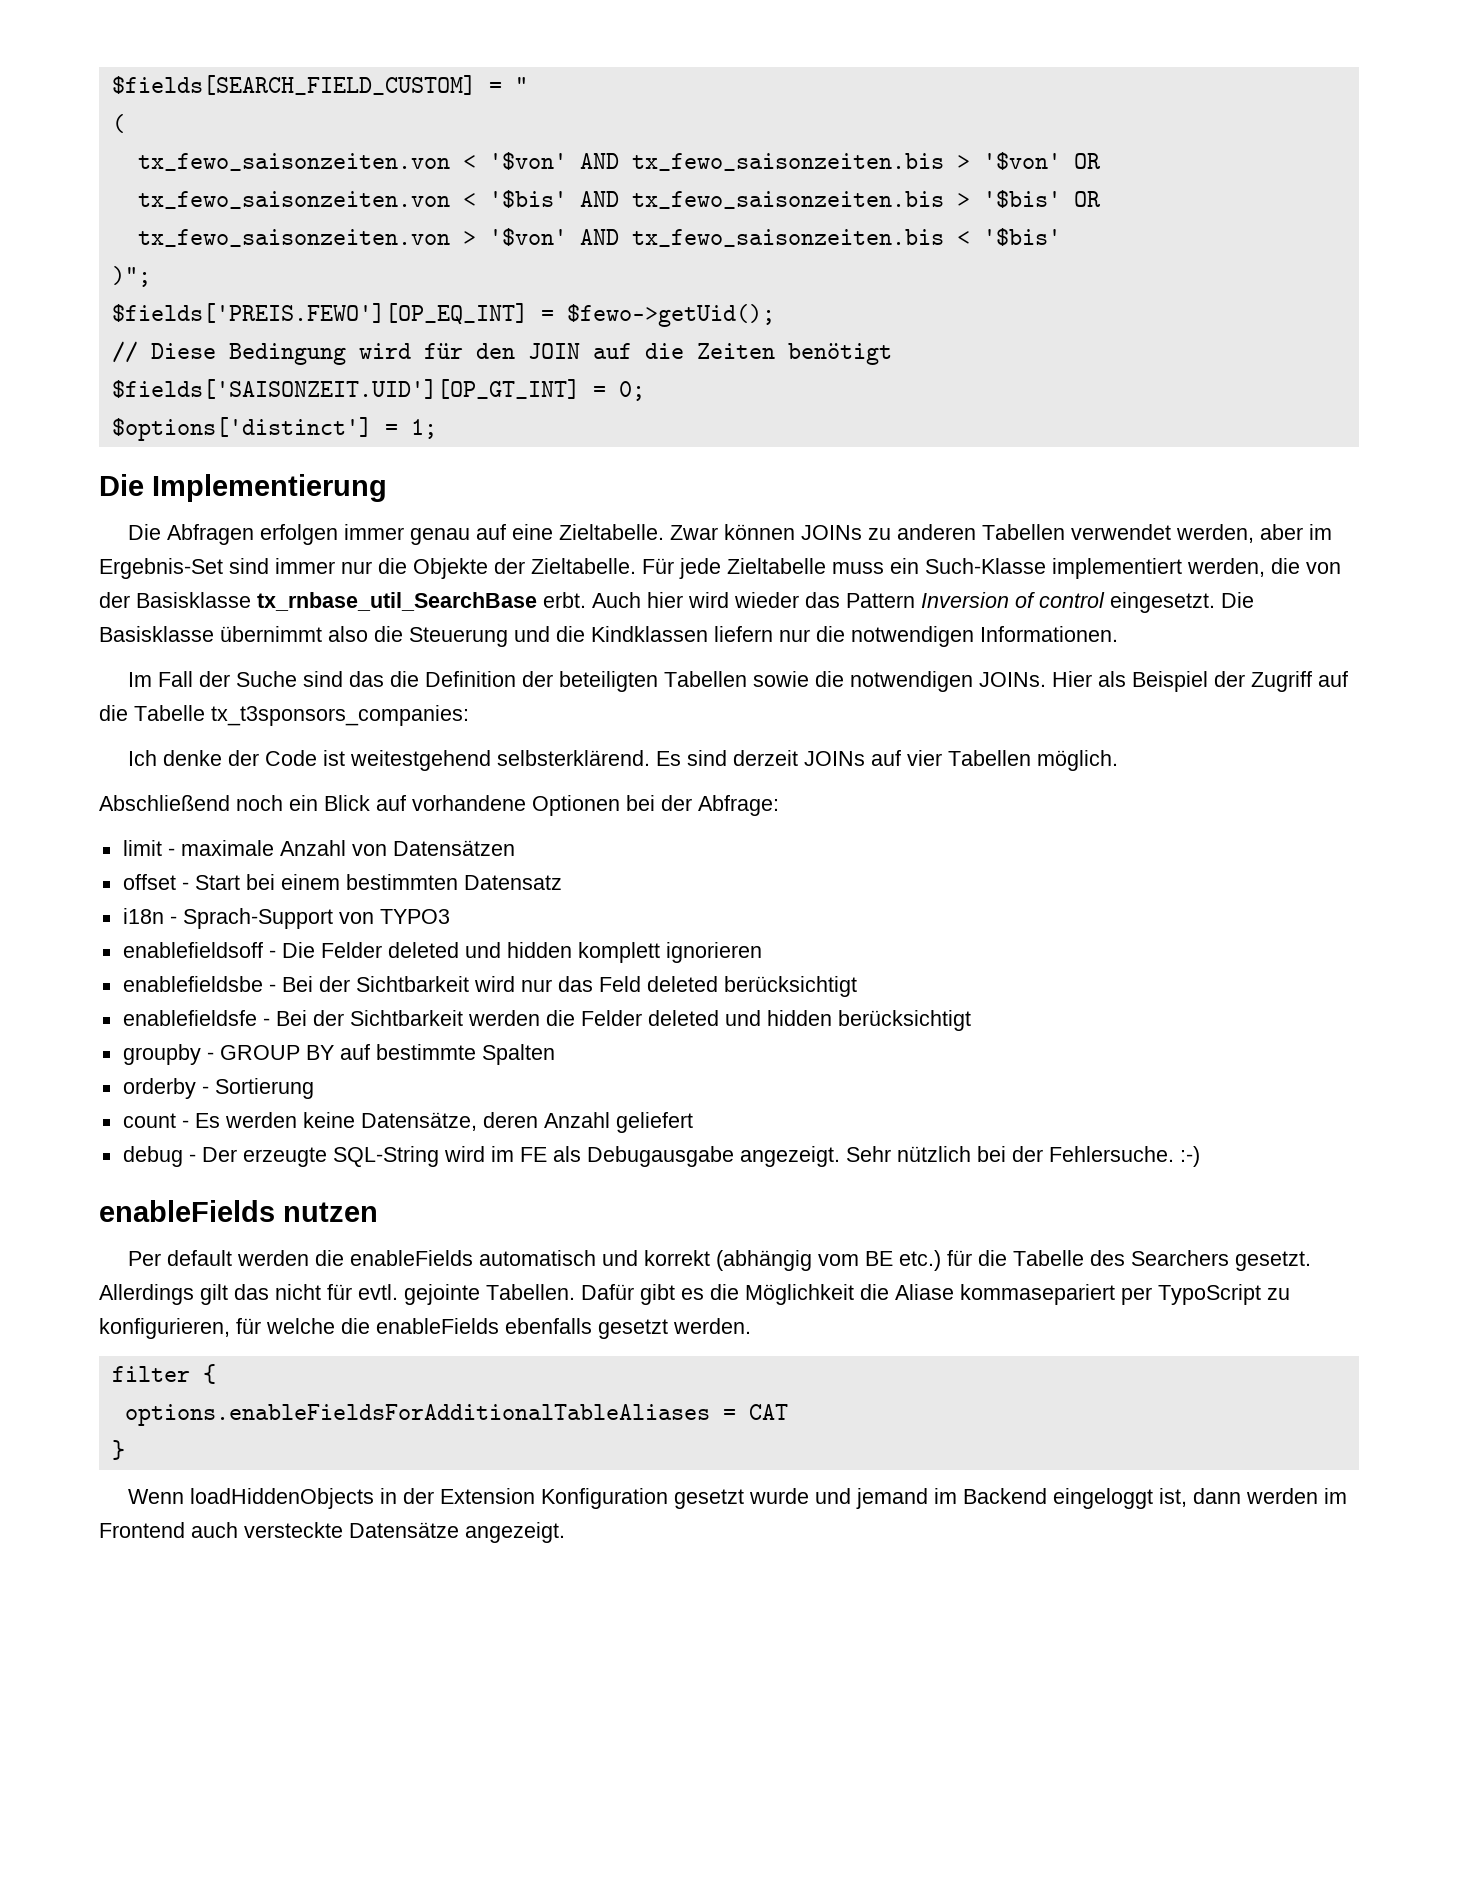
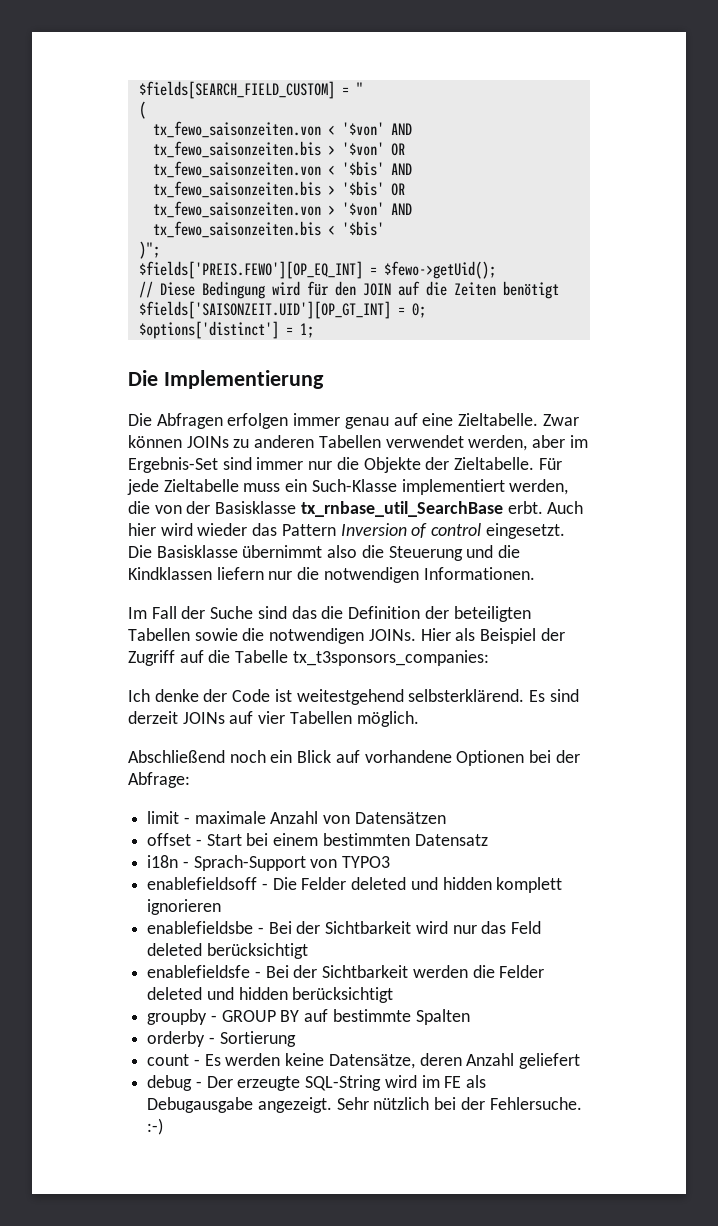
[99,1200,378,1222] [127,1250,1311,1271] [99,1284,1290,1305] [99,1318,751,1339] [111,1364,216,1384] [124,1404,788,1426] [111,1440,125,1460] [127,1488,1347,1509] [99,1522,565,1543] // enableFields nutzen // Per default werden die enableFields automatisch und korrekt (abhängig vom BE etc.) für die Tabelle des Searchers gesetzt. Allerdings gilt das nicht für evtl. gejointe Tabellen. Dafür gibt es die Möglichkeit die Aliase kommasepariert per TypoScript zu konfigurieren, für welche die enableFields ebenfalls gesetzt werden. // filter { // options.enableFieldsForAdditionalTableAliases = CAT // } // Wenn loadHiddenObjects in der Extension Konfiguration gesetzt wurde und jemand im Backend eingeloggt ist, dann werden im Frontend auch versteckte Datensätze angezeigt. -> (164, 1126) none

